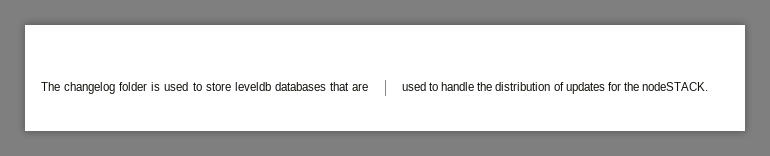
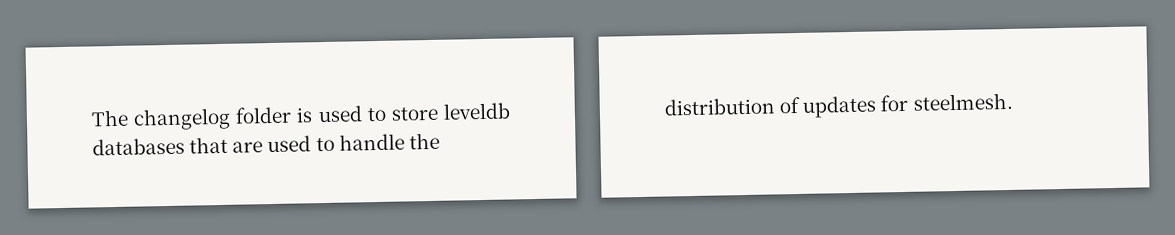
[623,82,708,91] the nodeSTACK. -> [912,92,1013,111] steelmesh.

